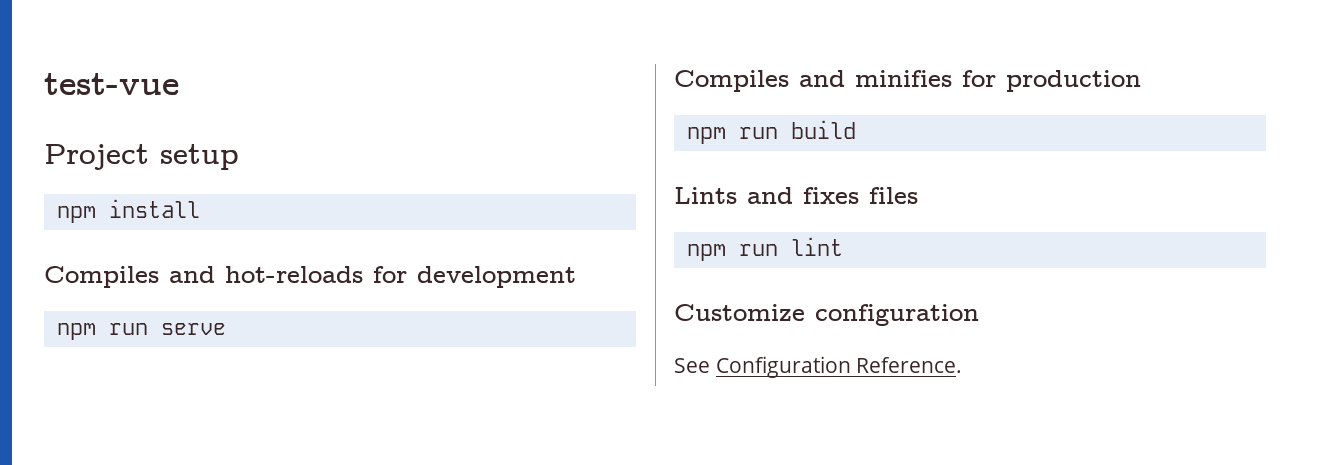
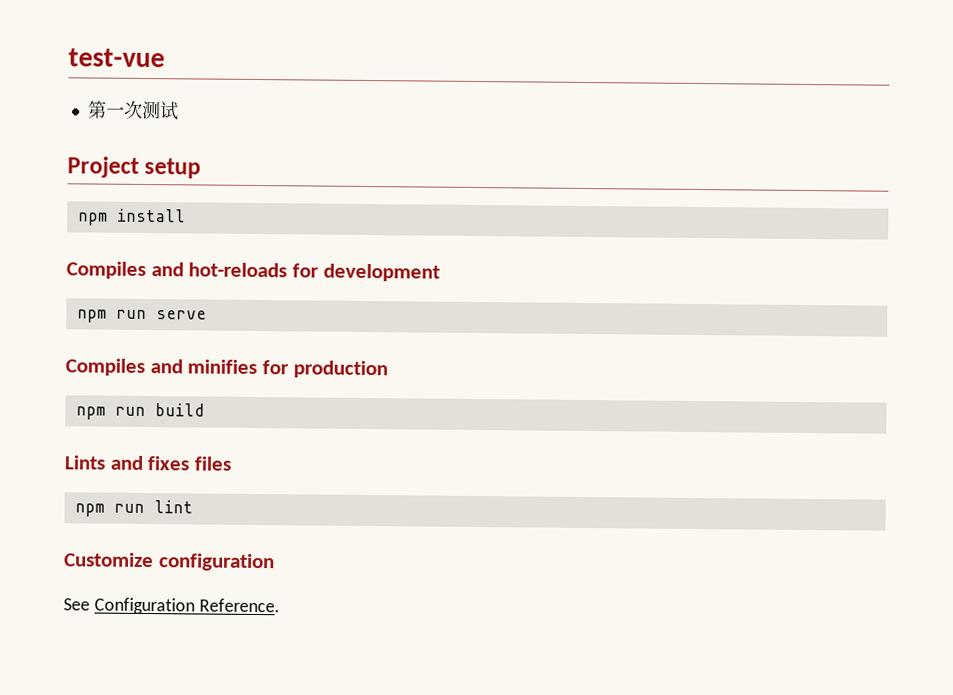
(179, 84) none -> [87,100,179,121] // 第一次测试

